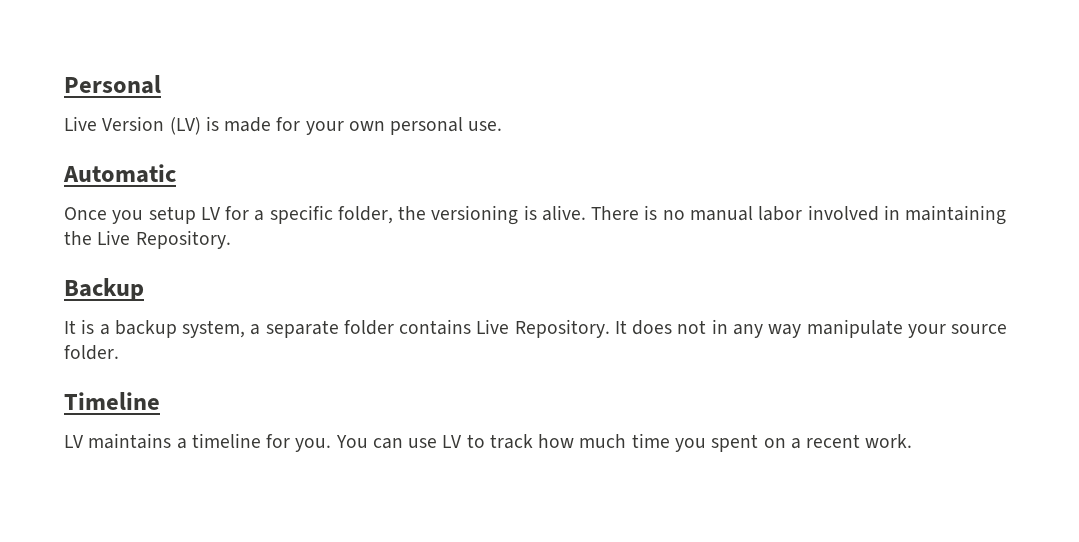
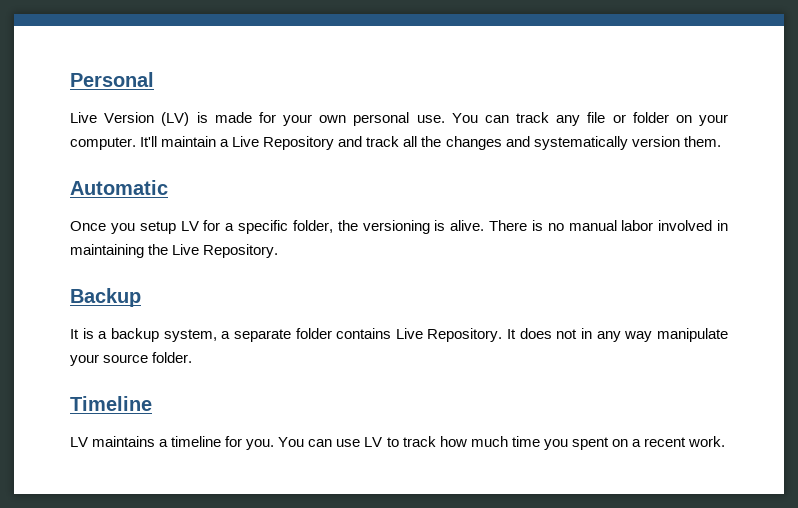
(503, 126) none -> [451,112,728,126] [70,136,721,150] You can track any file or folder on your computer. It'll maintain a Live Repository and track all the changes and systematically version them.

